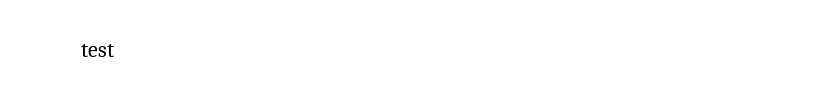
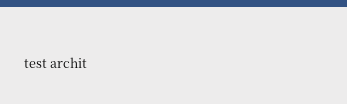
(115, 50) none -> [50,57,88,68] archit

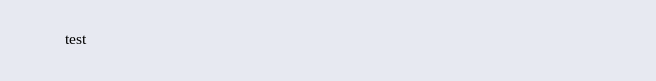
[50,57,88,68] archit -> (87, 39) none

